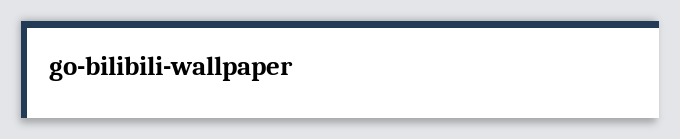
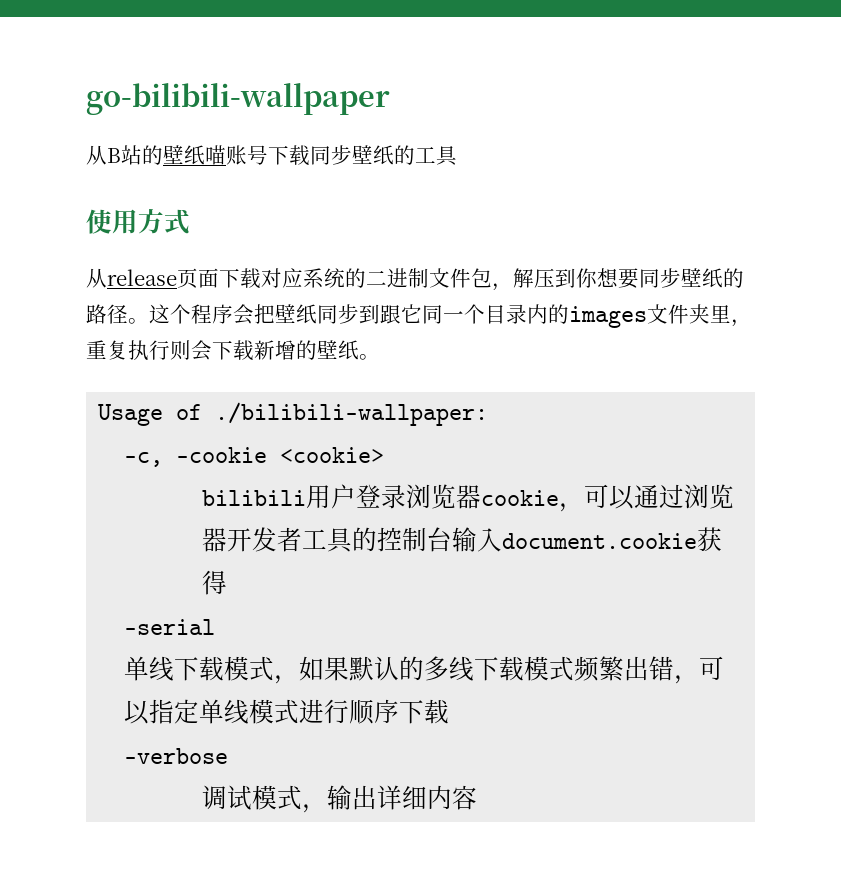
(293, 68) none -> [86,145,458,166] [86,209,190,235] [86,268,744,291] [86,304,752,328] [86,340,380,361] [98,402,489,426] [124,447,385,467] [202,484,735,512] [202,527,723,553] [202,570,228,595] [124,619,216,635] [124,656,725,684] [124,699,450,725] [124,748,229,764] [202,785,478,813] // 从B站的壁纸喵账号下载同步壁纸的工具 // 使用方式 // 从release页面下载对应系统的二进制文件包，解压到你想要同步壁纸的路径。这个程序会把壁纸同步到跟它同一个目录内的images文件夹里，重复执行则会下载新增的壁纸。 // Usage of ./bilibili-wallpaper: // -c, -cookie <cookie> // bilibili用户登录浏览器cookie，可以通过浏览器开发者工具的控制台输入document.cookie获得 // -serial // 单线下载模式，如果默认的多线下载模式频繁出错，可以指定单线模式进行顺序下载 // -verbose // 调试模式，输出详细内容

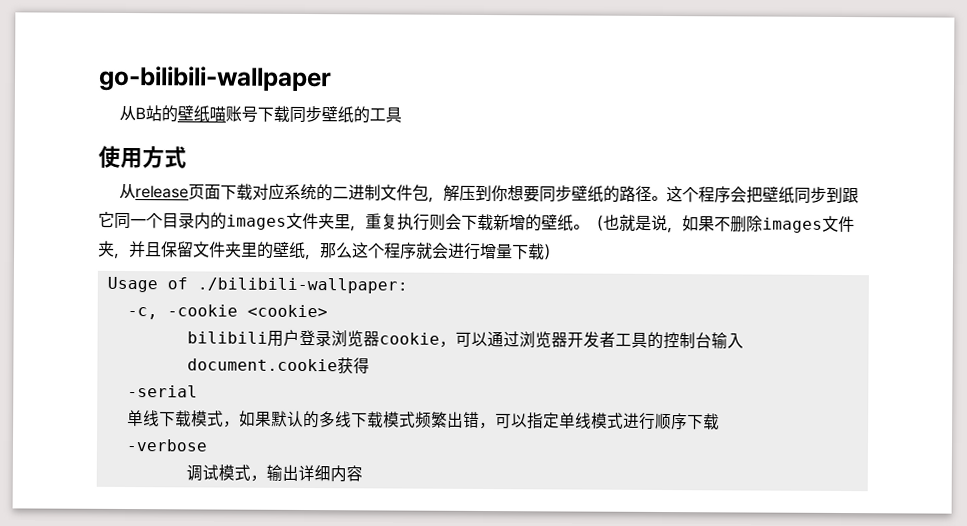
(380, 357) none -> [588,214,855,234] [98,240,560,261] （也就是说，如果不删除images文件夹，并且保留文件夹里的壁纸，那么这个程序就会进行增量下载）

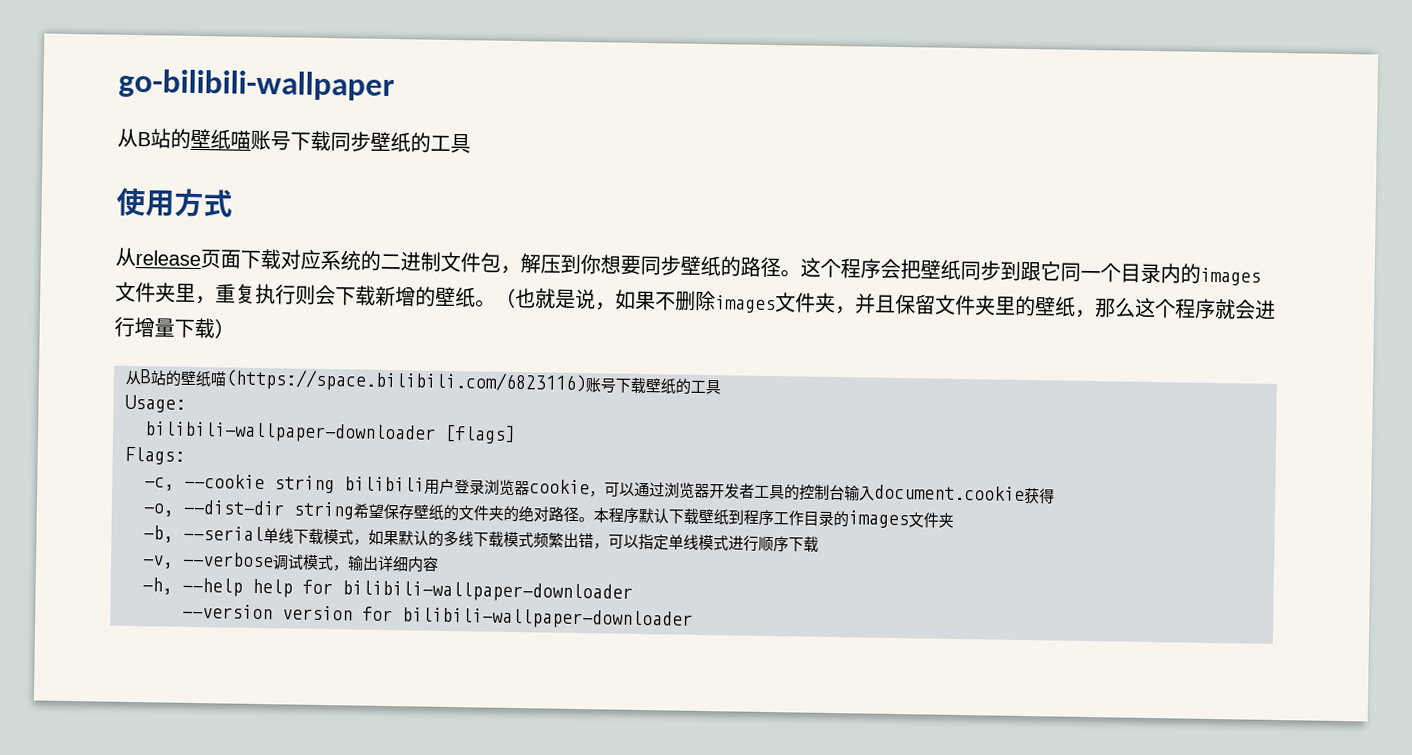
[106,276,408,294] Usage of ./bilibili-wallpaper: -> [125,368,721,395] [125,394,186,413] [144,421,516,445] [124,446,185,465] 从B站的壁纸喵(https://space.bilibili.com/6823116)账号下载壁纸的工具 // Usage: // bilibili-wallpaper-downloader [flags] // Flags:
[166,304,328,318] -cookie <cookie> // -> [184,473,335,494] --cookie string
[126,385,198,398] -serial // -> [143,499,954,529] [143,525,264,543] -o, --dist-dir string希望保存壁纸的文件夹的绝对路径。本程序默认下载壁纸到程序工作目录的images文件夹 // -b, --serial
[125,439,208,452] -verbose // -> [142,551,274,569] -v, --verbose
(363, 473) none -> [142,577,633,603] [182,603,693,630] // -h, --help help for bilibili-wallpaper-downloader // --version version for bilibili-wallpaper-downloader

